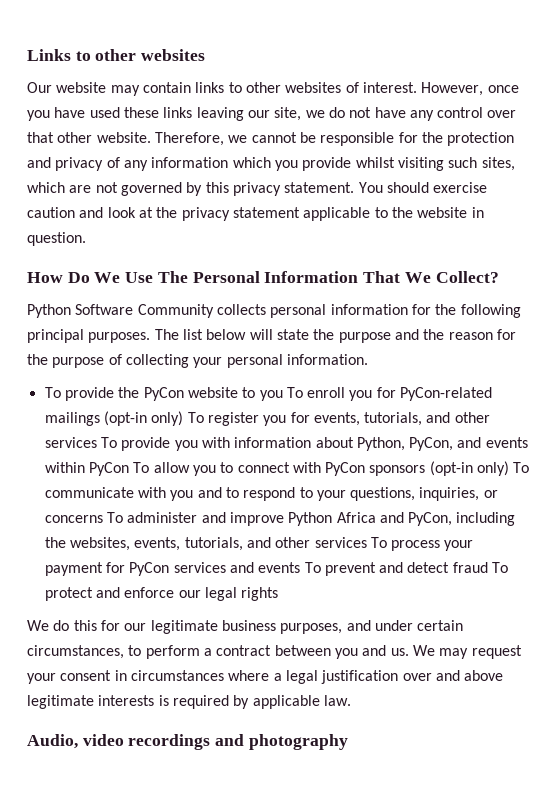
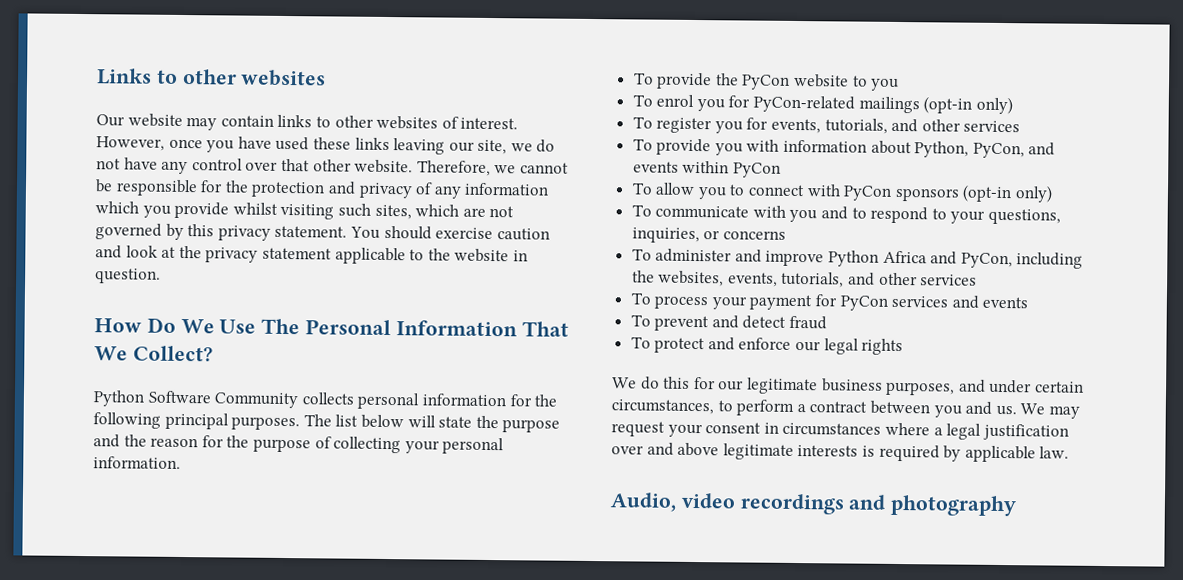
[286,387,346,398] To enroll -> [632,94,695,108] // To enrol
(184, 418) none -> (1013, 105) //
(97, 442) none -> (1021, 126) //
(129, 469) none -> (781, 170) //
(510, 468) none -> (1054, 194) //
(103, 519) none -> (786, 235) //
(367, 542) none -> (978, 280) //
(301, 567) none -> (1029, 302) //
(488, 567) none -> (828, 322) //

